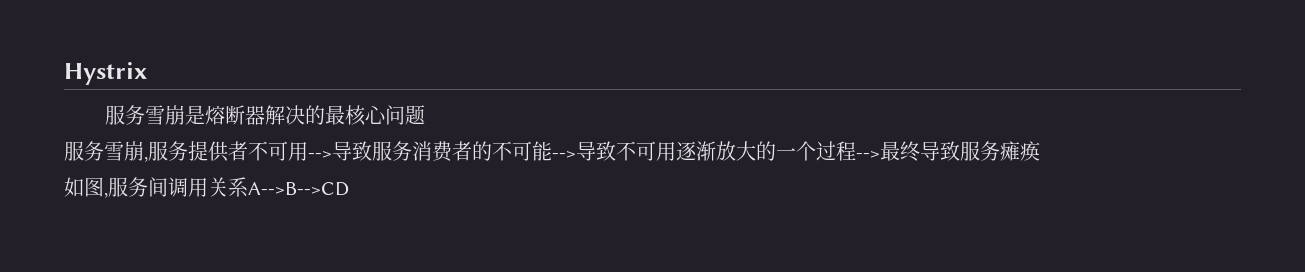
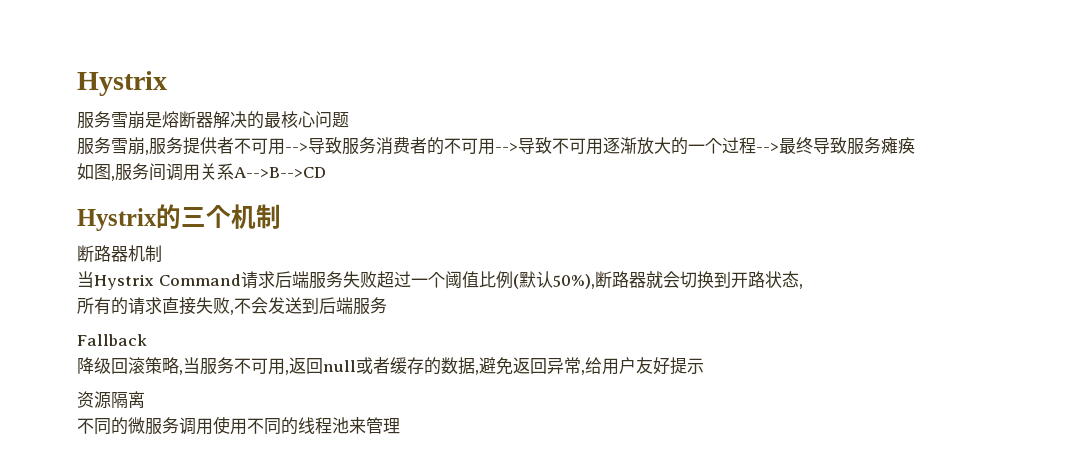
[532,141,552,161] 能 -> [478,138,495,155] 用
(349, 189) none -> [77,204,281,231] [77,245,162,262] [77,271,803,290] [77,297,387,315] [77,334,147,346] [77,357,704,375] [77,391,145,409] [77,416,400,435] // Hystrix的三个机制 // 断路器机制 // 当Hystrix Command请求后端服务失败超过一个阈值比例(默认50%),断路器就会切换到开路状态, // 所有的请求直接失败,不会发送到后端服务 // Fallback // 降级回滚策略,当服务不可用,返回null或者缓存的数据,避免返回异常,给用户友好提示 // 资源隔离 // 不同的微服务调用使用不同的线程池来管理

